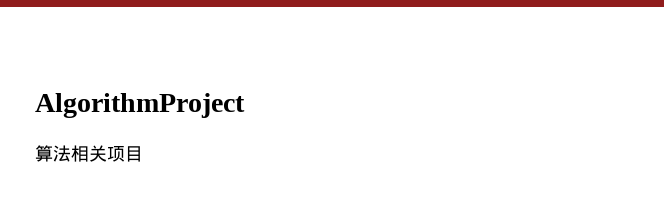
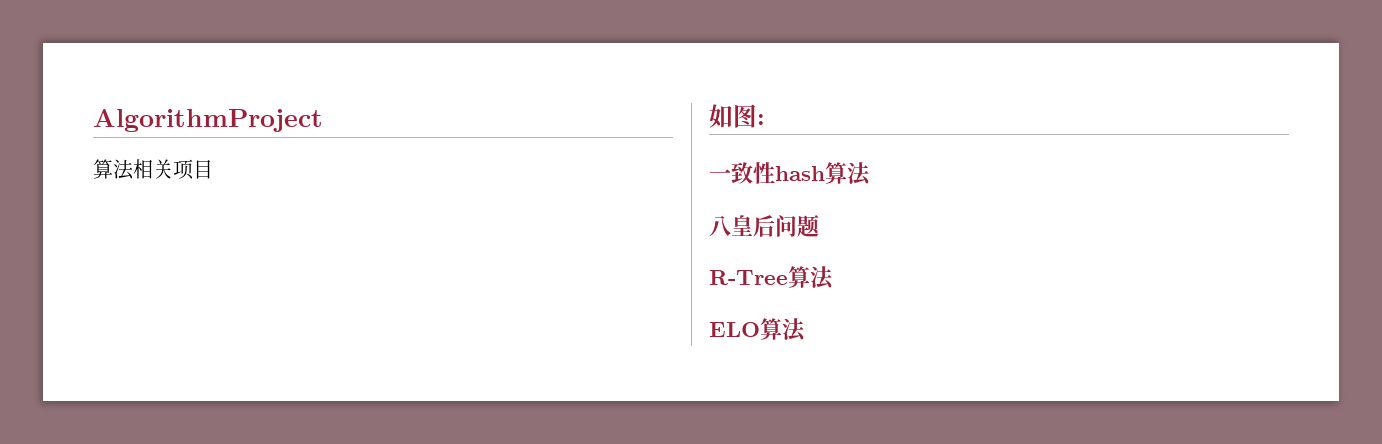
(143, 154) none -> [709,104,765,128] [709,162,871,186] [709,214,819,237] [709,266,834,290] [709,318,806,342] // 如图: // 一致性hash算法 // 八皇后问题 // R-Tree算法 // ELO算法

